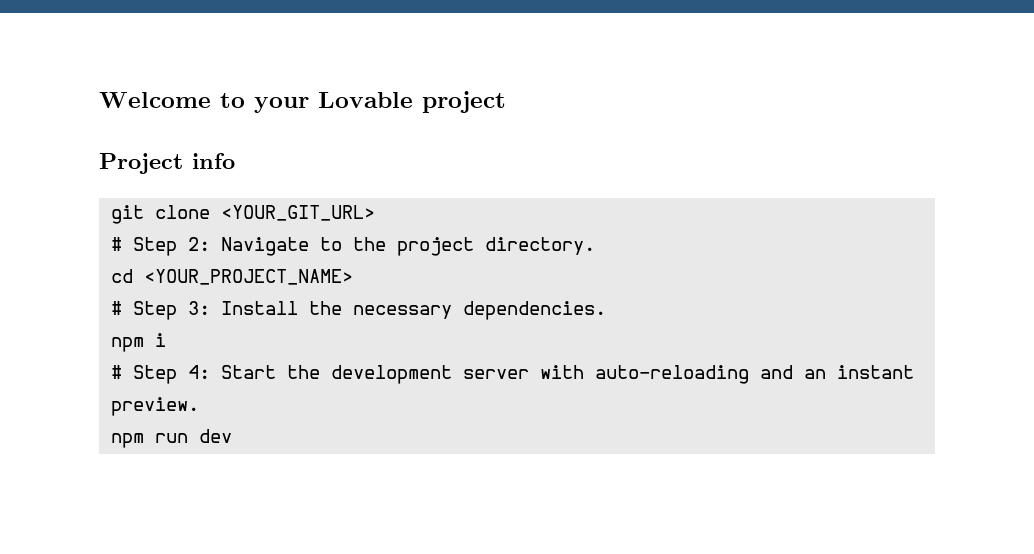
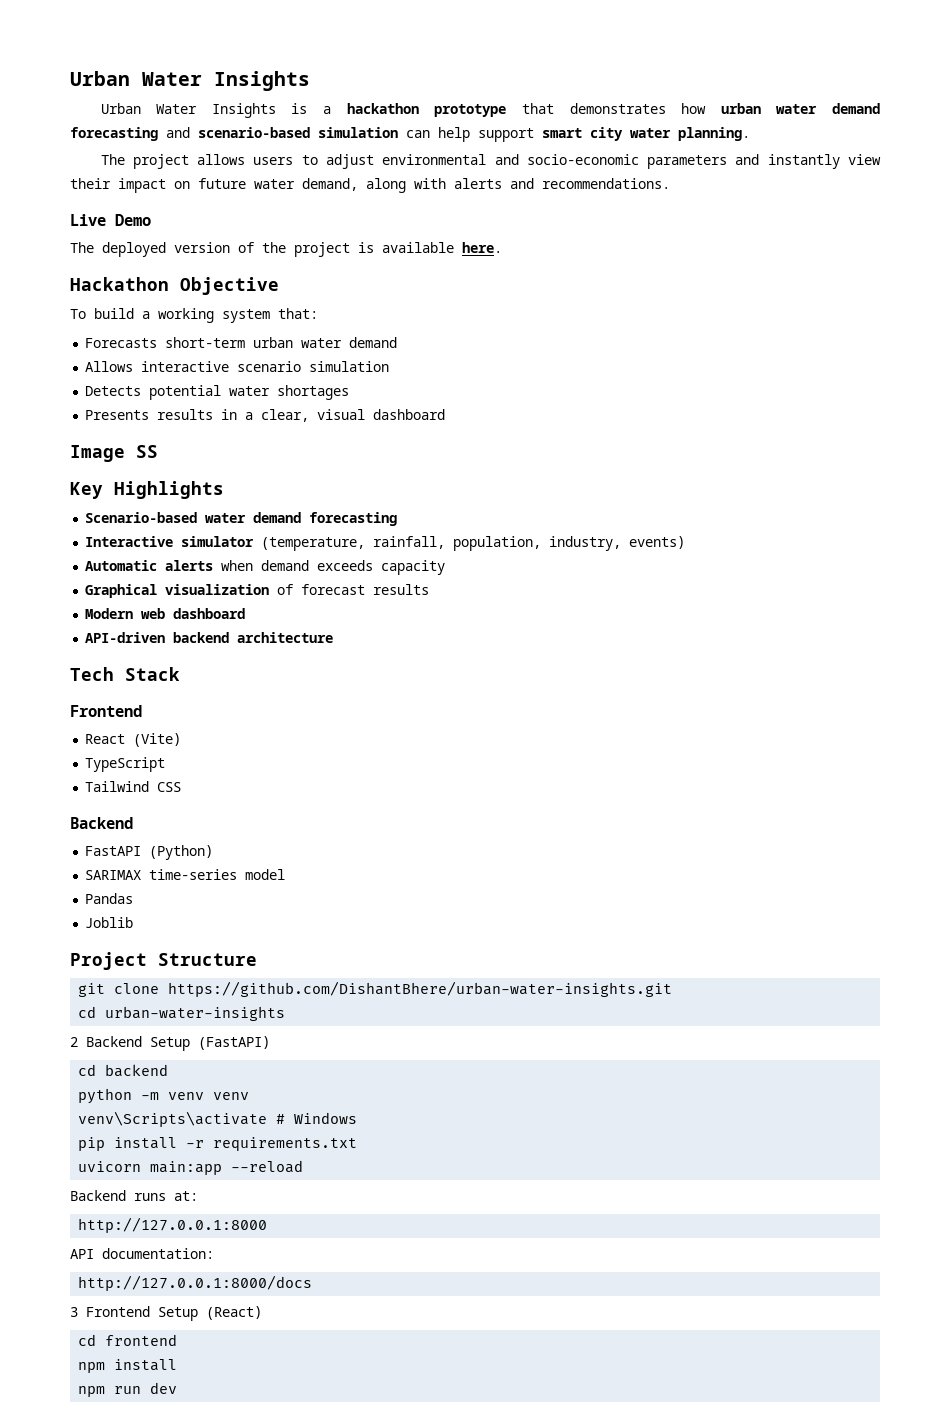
[99,91,506,113] Welcome to your Lovable project -> [70,71,310,91] [100,103,880,118] [70,127,750,142] [100,154,882,169] [70,178,670,193] [70,214,151,226] [70,242,502,257] [70,277,279,295] [70,308,318,323] [85,337,398,348] [85,361,390,372] [85,385,350,400] [85,409,446,422] [70,445,158,462] [70,481,224,499] [85,512,398,526] [85,536,686,551] [85,560,446,575] [85,584,430,598] [85,608,246,619] [85,632,334,643] [70,667,180,681] [70,705,142,717] [85,733,182,747] [85,757,166,772] [85,781,182,792] [70,817,133,829] [85,845,214,860] [85,869,286,880] [85,893,134,904] [85,917,134,928] Urban Water Insights // Urban Water Insights is a hackathon prototype that demonstrates how urban water demand forecasting and scenario-based simulation can help support smart city water planning. // The project allows users to adjust environmental and socio-economic parameters and instantly view their impact on future water demand, along with alerts and recommendations. // Live Demo // The deployed version of the project is available here. // Hackathon Objective // To build a working system that: // Forecasts short-term urban water demand // Allows interactive scenario simulation // Detects potential water shortages // Presents results in a clear, visual dashboard // Image SS // Key Highlights // Scenario-based water demand forecasting // Interactive simulator (temperature, rainfall, population, industry, events) // Automatic alerts when demand exceeds capacity // Graphical visualization of forecast results // Modern web dashboard // API-driven backend architecture // Tech Stack // Frontend // React (Vite) // TypeScript // Tailwind CSS // Backend // FastAPI (Python) // SARIMAX time-series model // Pandas // Joblib
[192,153,235,169] info -> [158,953,257,966] Structure
[221,205,376,221] [111,237,596,256] [111,269,354,285] [111,301,607,320] [111,333,167,352] [111,365,915,384] [111,397,200,416] <YOUR_GIT_URL> // # Step 2: Navigate to the project directory. // cd <YOUR_PROJECT_NAME> // # Step 3: Install the necessary dependencies. // npm i // # Step 4: Start the development server with auto-reloading and an instant preview. -> [168,981,673,997] [78,1006,286,1021] [70,1036,270,1051] [78,1064,169,1077] [78,1088,250,1104] [78,1111,358,1127] [78,1137,358,1151] [78,1160,304,1175] [70,1190,198,1201] [78,1217,268,1233] [70,1248,214,1259] [78,1275,313,1291] [70,1306,262,1321] [78,1334,178,1346] [78,1359,178,1373] https://github.com/DishantBhere/urban-water-insights.git // cd urban-water-insights // 2 Backend Setup (FastAPI) // cd backend // python -m venv venv // venv\Scripts\activate # Windows // pip install -r requirements.txt // uvicorn main:app --reload // Backend runs at: // http://127.0.0.1:8000 // API documentation: // http://127.0.0.1:8000/docs // 3 Frontend Setup (React) // cd frontend // npm install

